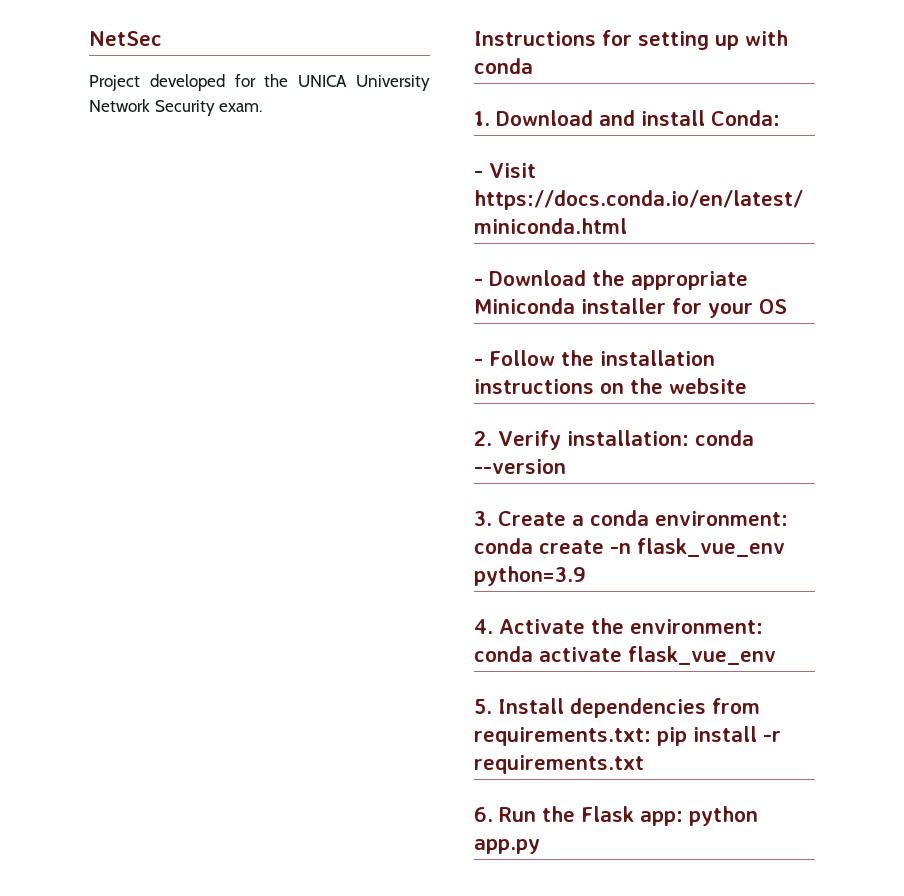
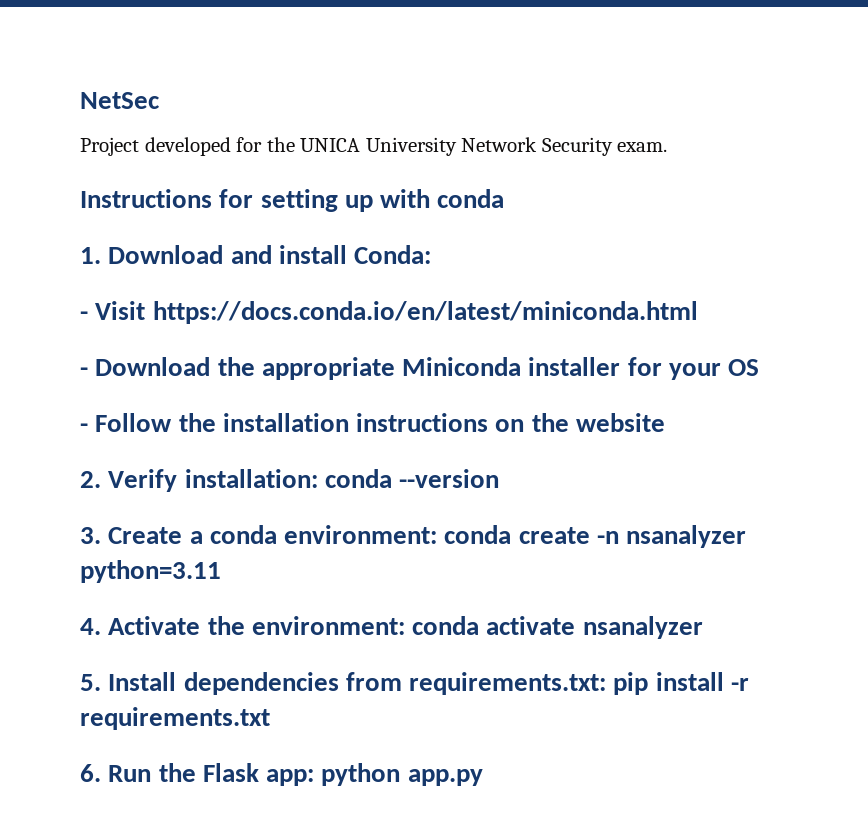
[637,538,785,557] [474,566,586,586] flask_vue_env python=3.9 -> [626,525,747,548] [80,560,221,583] nsanalyzer python=3.11
[628,646,776,665] flask_vue_env -> [582,616,703,639] nsanalyzer

